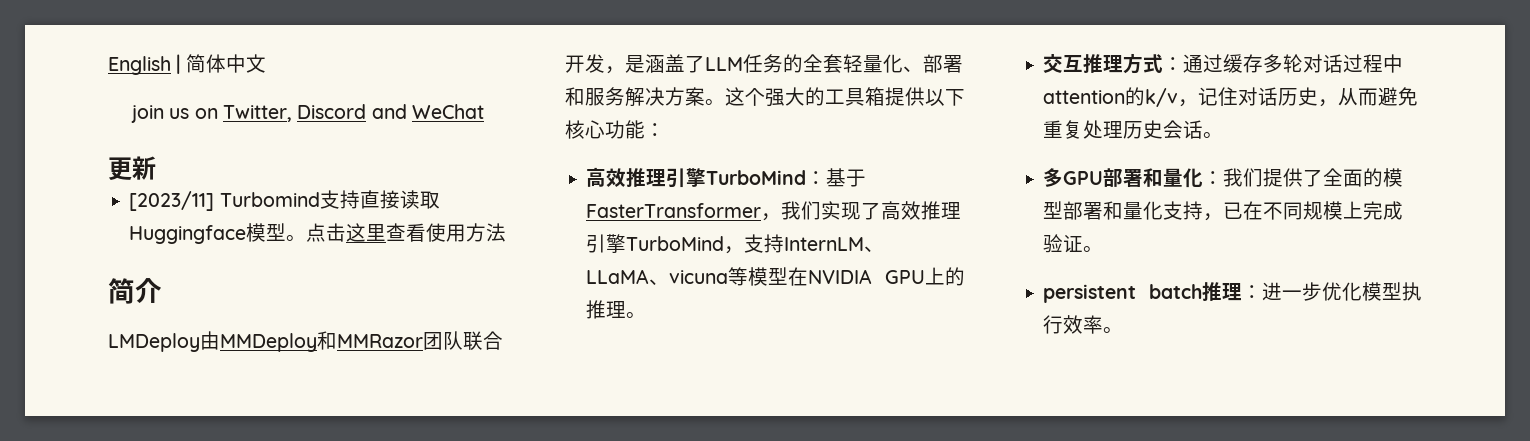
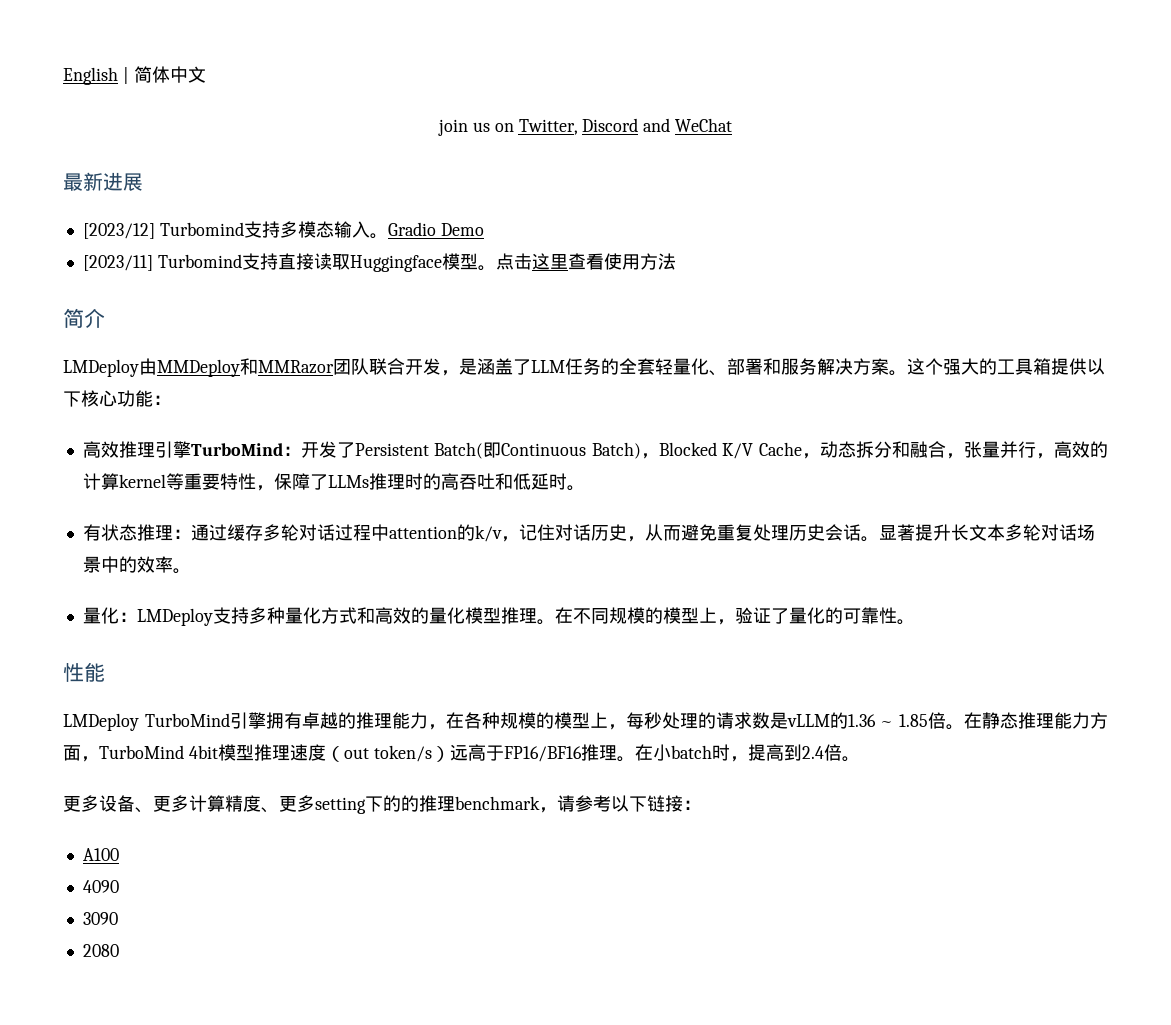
[108,157,132,181] 更 -> [63,173,83,191] 最
(156, 168) none -> [103,172,143,191] [82,221,484,239] 进展 // [2023/12] Turbomind支持多模态输入。Gradio Demo
[826,168,867,187] [586,201,962,221] [586,234,885,254] [586,267,965,286] [586,300,647,319] [1043,53,1164,74] 基于FasterTransformer，我们实现了高效推理引擎TurboMind，支持InternLM、LLaMA、vicuna等模型在NVIDIA GPU上的推理。 // 交互推理方式 -> [300,441,1108,459] [82,473,585,491] [82,524,173,541] 开发了Persistent Batch(即Continuous Batch)，Blocked K/V Cache，动态拆分和融合，张量并行，高效的计算kernel等重要特性，保障了LLMs推理时的高吞吐和低延时。 // 有状态推理
[1043,168,1404,188] [1043,201,1404,221] [1043,234,1104,253] [1043,282,1422,303] [1043,315,1124,334] // 多GPU部署和量化：我们提供了全面的模型部署和量化支持，已在不同规模上完成验证。 // persistent batch推理：进一步优化模型执行效率。 -> [878,524,1095,541] [82,556,191,574] [82,607,915,626] [63,662,105,682] [63,712,1109,731] [63,744,860,762] [63,795,701,814] [82,848,119,861] [82,880,119,893] [82,912,118,925] [82,944,119,957] 显著提升长文本多轮对话场景中的效率。 // 量化：LMDeploy支持多种量化方式和高效的量化模型推理。在不同规模的模型上，验证了量化的可靠性。 // 性能 // LMDeploy TurboMind引擎拥有卓越的推理能力，在各种规模的模型上，每秒处理的请求数是vLLM的1.36 ~ 1.85倍。在静态推理能力方面，TurboMind 4bit模型推理速度（out token/s）远高于FP16/BF16推理。在小batch时，提高到2.4倍。 // 更多设备、更多计算精度、更多setting下的的推理benchmark，请参考以下链接： // A100 // 4090 // 3090 // 2080

